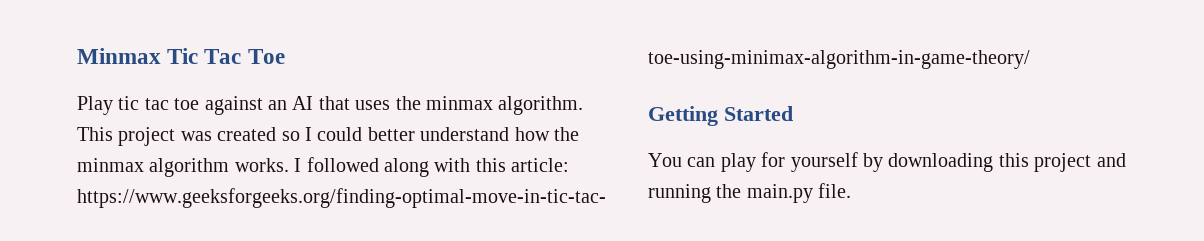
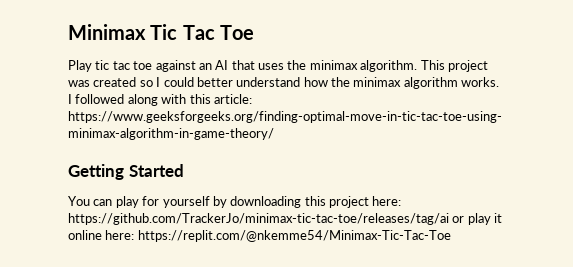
[77,48,161,64] Minmax -> [68,24,146,40] Minimax
[426,96,493,110] minmax -> [309,60,358,70] minimax
[77,158,144,172] minmax -> [353,77,402,87] minimax
[1096,153,1126,167] [648,183,852,203] and running the main.py file. -> [372,196,402,206] [68,213,503,225] [68,230,451,242] here: https://github.com/TrackerJo/minimax-tic-tac-toe/releases/tag/ai or play it online here: https://replit.com/@nkemme54/Minimax-Tic-Tac-Toe

